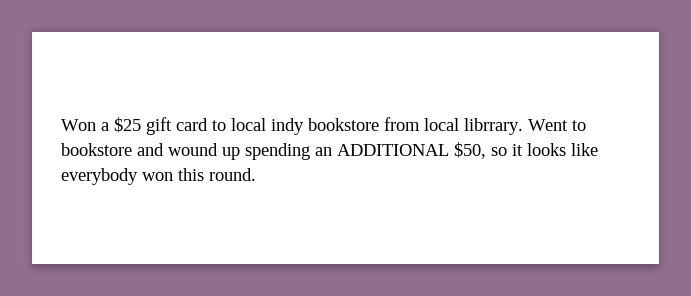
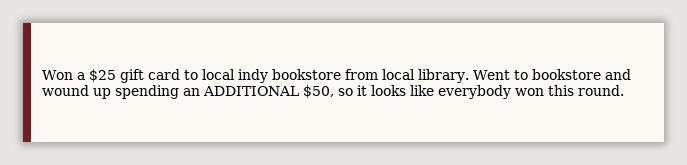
[464,118,523,135] librrary. -> [417,69,469,83] library.

